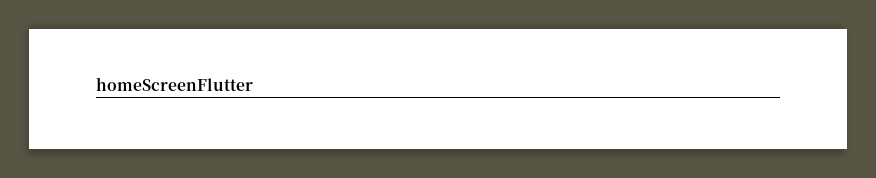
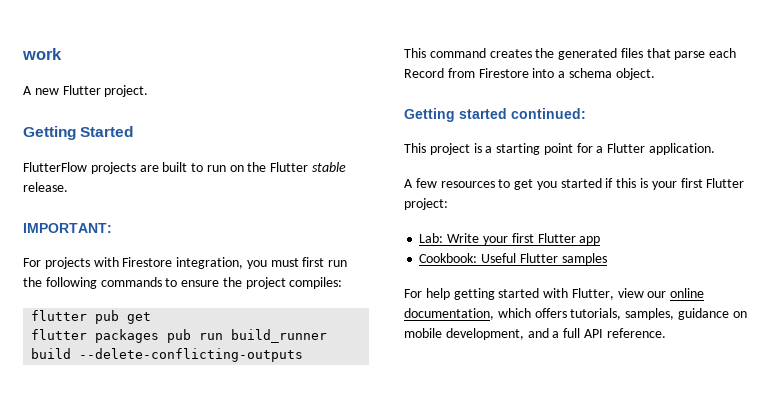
[96,77,253,91] homeScreenFlutter -> [22,48,62,60] [23,85,149,97] [23,126,134,140] [23,162,347,174] [23,182,68,192] [23,223,112,233] [23,257,348,269] [23,277,343,289] [31,310,152,324] [31,329,328,343] [31,348,304,362] [404,48,737,60] [404,68,655,80] [404,108,586,122] [404,143,716,155] [404,178,745,190] [404,198,448,210] [419,233,601,245] [419,253,607,265] [404,288,705,300] [404,308,747,320] [404,328,666,340] work // A new Flutter project. // Getting Started // FlutterFlow projects are built to run on the Flutter stable release. // IMPORTANT: // For projects with Firestore integration, you must first run the following commands to ensure the project compiles: // flutter pub get // flutter packages pub run build_runner build --delete-conflicting-outputs // This command creates the generated files that parse each Record from Firestore into a schema object. // Getting started continued: // This project is a starting point for a Flutter application. // A few resources to get you started if this is your first Flutter project: // Lab: Write your first Flutter app // Cookbook: Useful Flutter samples // For help getting started with Flutter, view our online documentation, which offers tutorials, samples, guidance on mobile development, and a full API reference.

